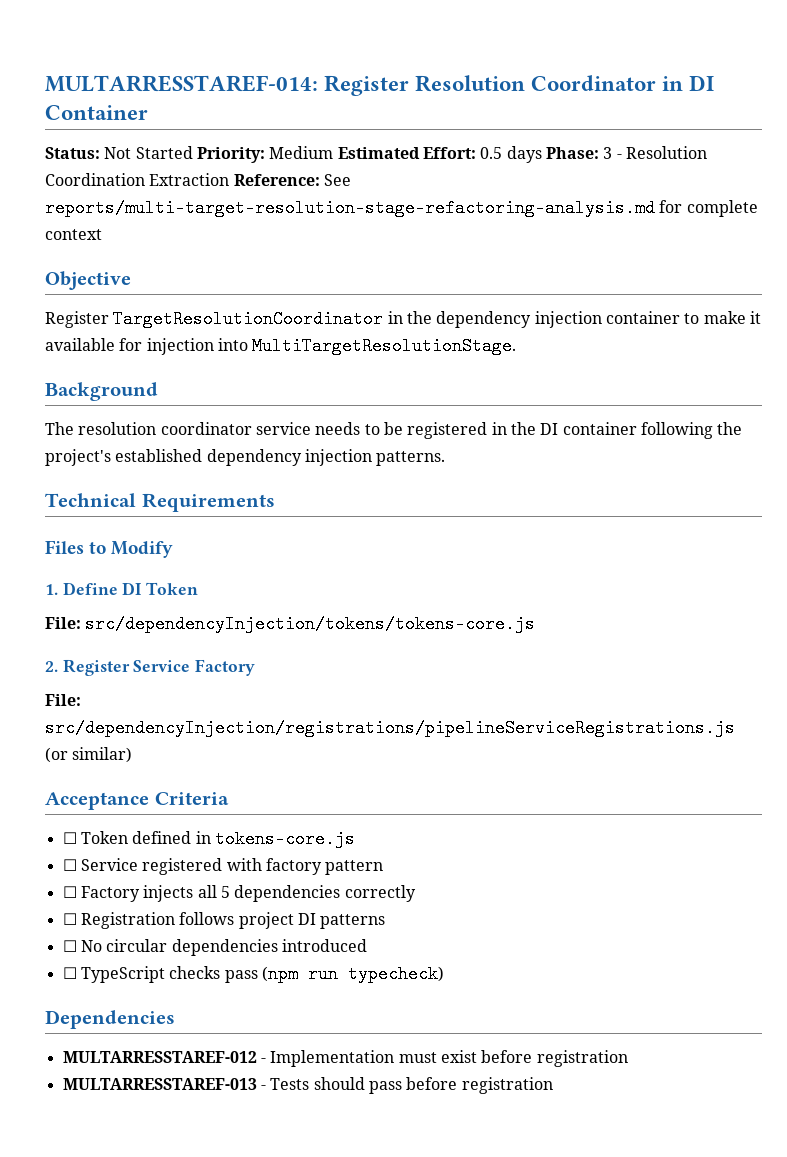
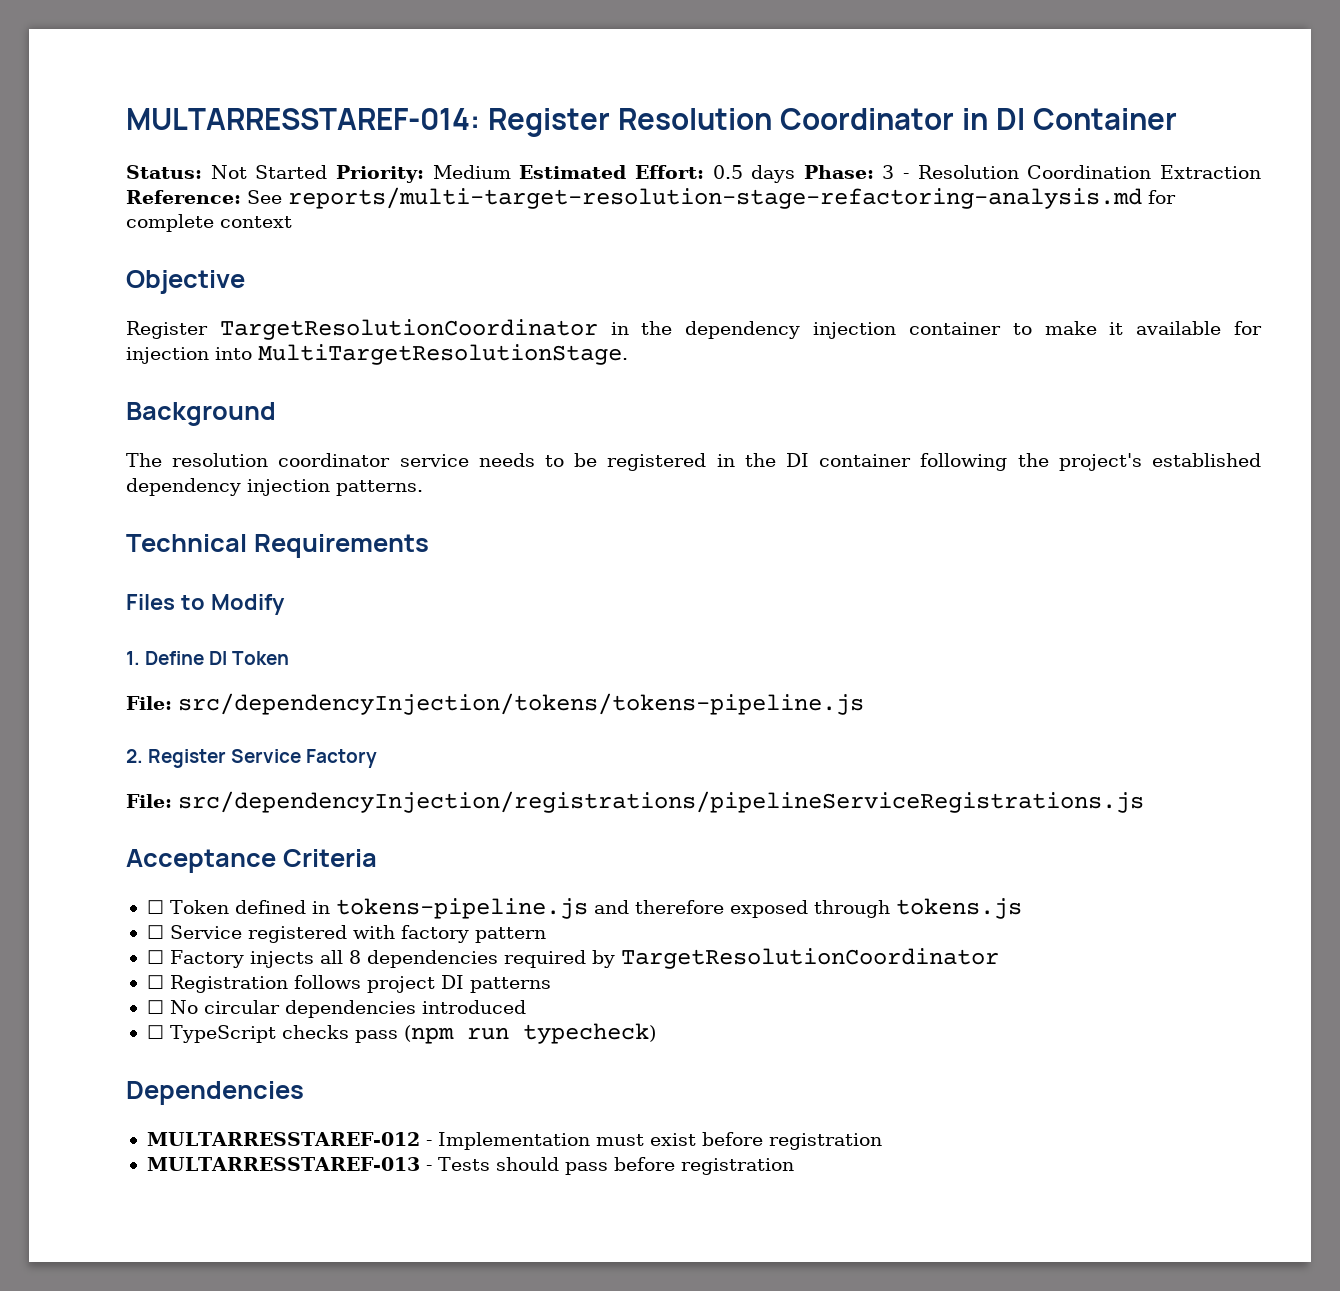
[85,615,536,633] src/dependencyInjection/tokens/tokens-core.js -> [178,693,864,715] src/dependencyInjection/tokens/tokens-pipeline.js
[45,747,133,763] (or similar) -> (1144, 802) none
[214,830,355,848] tokens-core.js -> [335,898,1022,919] tokens-pipeline.js and therefore exposed through tokens.js
[220,885,416,902] 5 dependencies correctly -> [348,948,999,969] 8 dependencies required by TargetResolutionCoordinator

